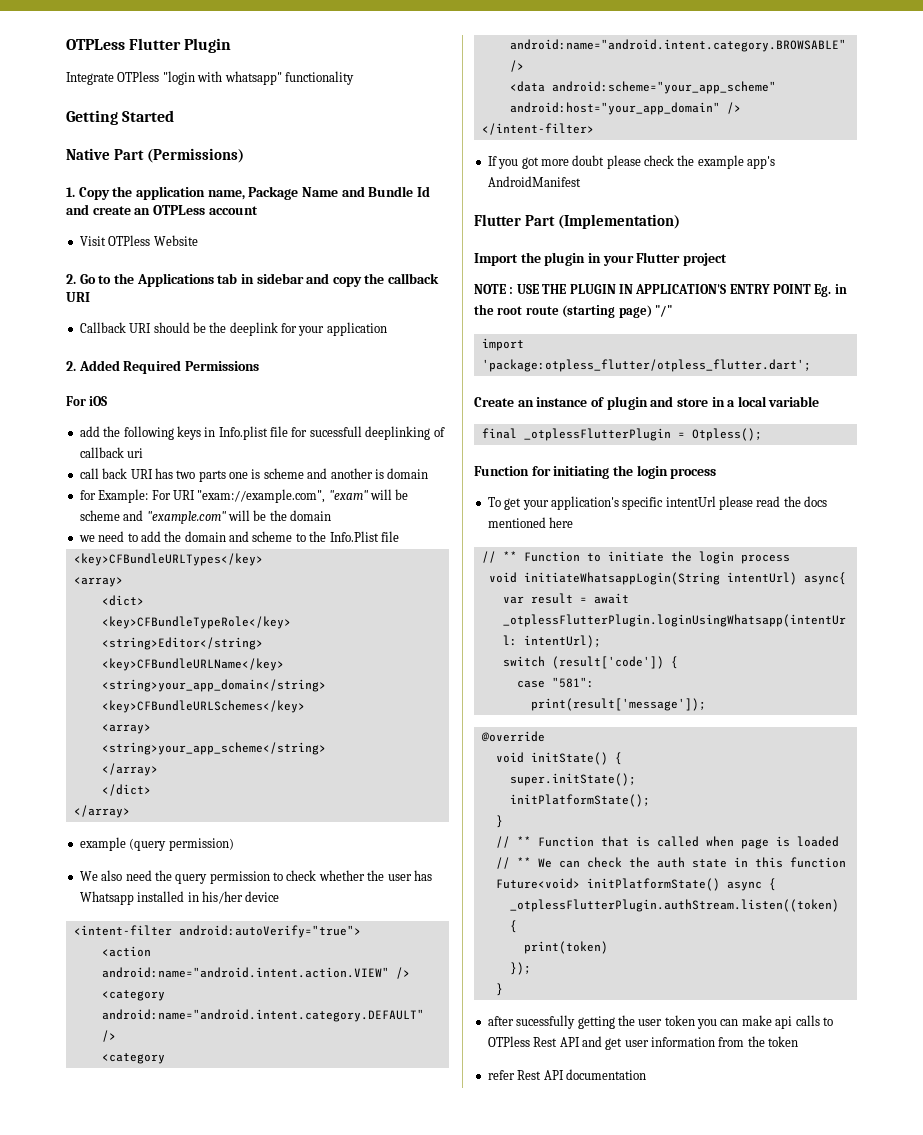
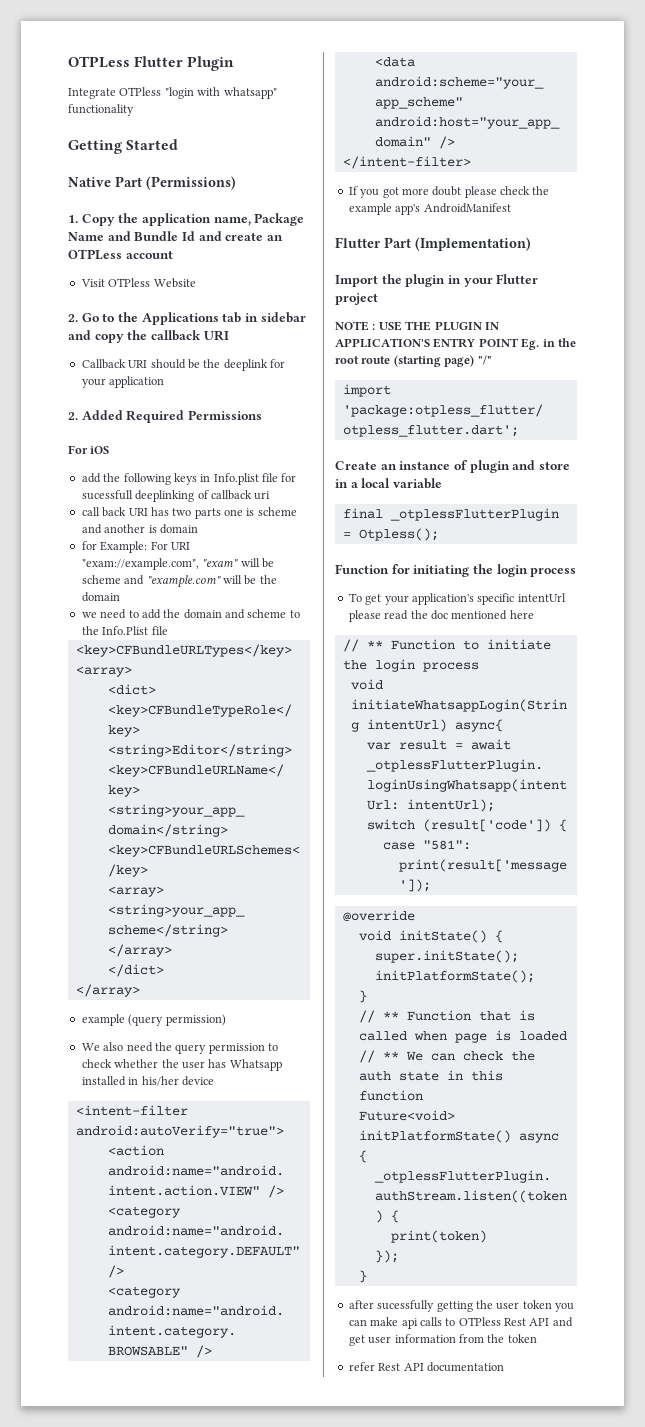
[804,496,828,507] docs -> [430,610,448,620] doc

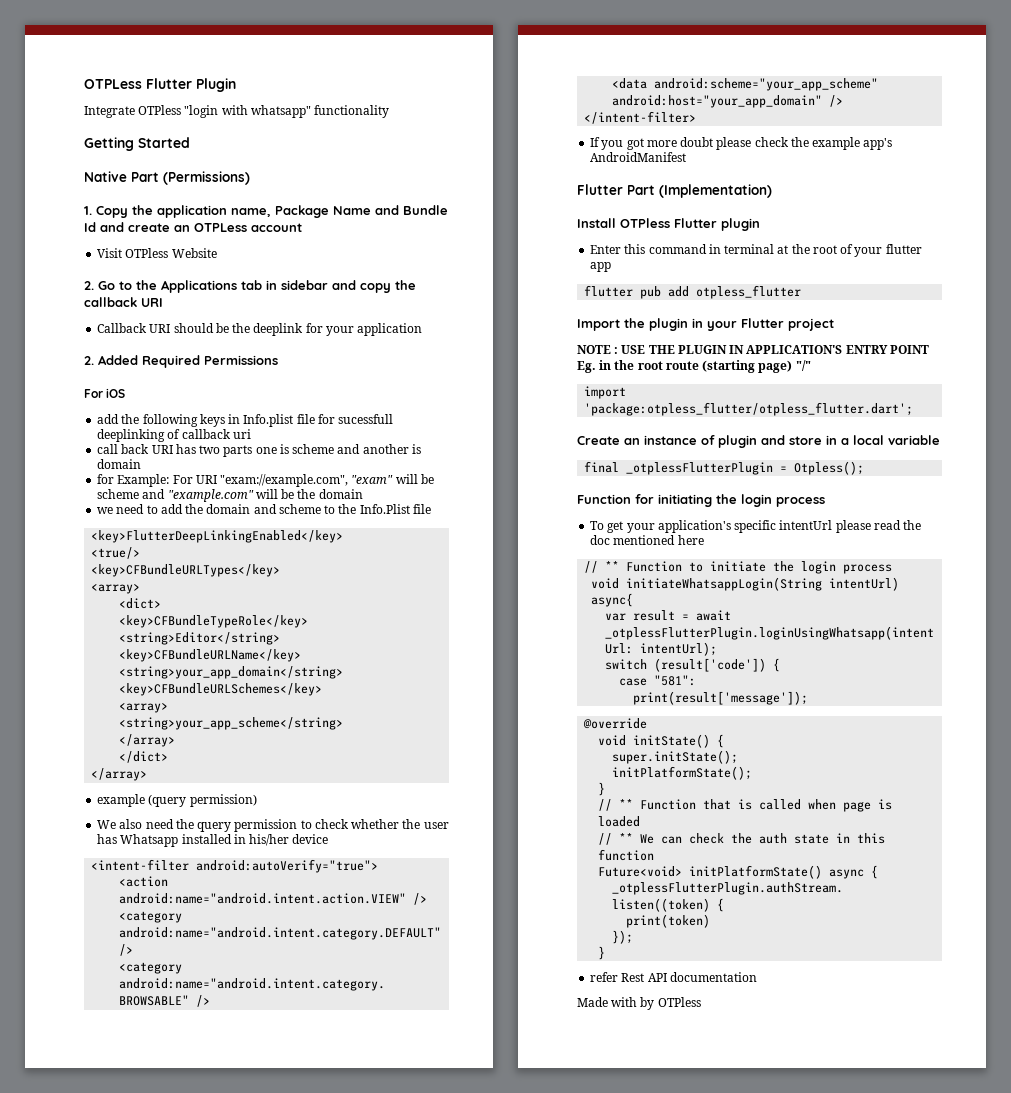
(168, 630) none -> [91,530,344,543] [91,547,141,559] // <key>FlutterDeepLinkingEnabled</key> // <true/>
(531, 244) none -> [577,218,760,231] [590,244,922,257] [590,262,612,272] [584,285,802,299] // Install OTPless Flutter plugin // Enter this command in terminal at the root of your flutter app // flutter pub add otpless_flutter
[348,1300,574,1312] [348,1317,573,1329] [348,1334,537,1346] // after sucessfully getting the user token you can make api calls to OTPless Rest API and get user information from the token -> (606, 953) none
(504, 1367) none -> [577,997,701,1010] // Made with by OTPless

